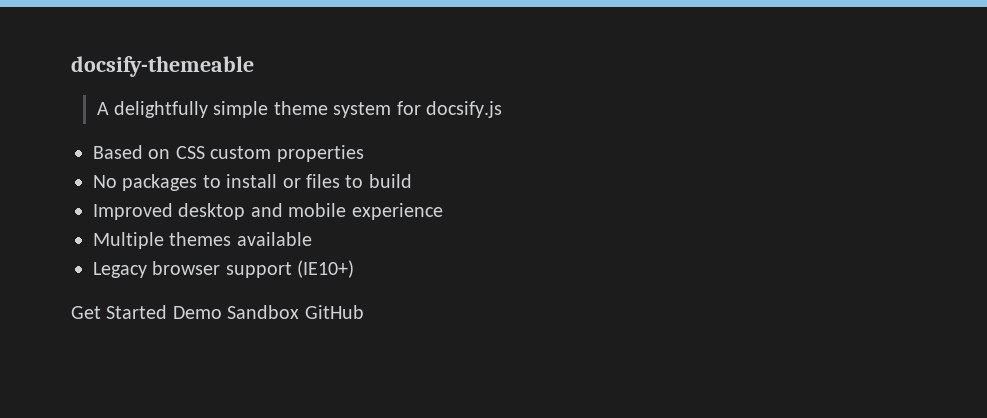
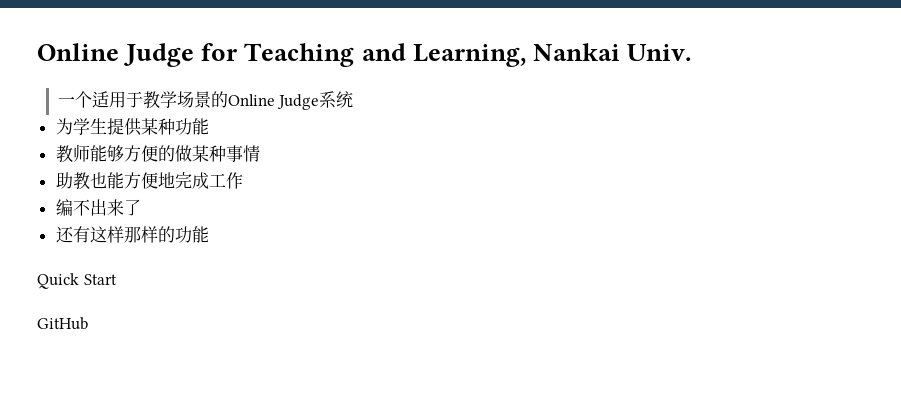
[71,56,254,77] [96,101,502,118] [93,145,364,162] [93,174,412,191] [93,203,443,220] [93,232,312,249] [93,260,355,278] [71,305,300,319] docsify-themeable // A delightfully simple theme system for docsify.js // Based on CSS custom properties // No packages to install or files to build // Improved desktop and mobile experience // Multiple themes available // Legacy browser support (IE10+) // Get Started Demo Sandbox -> [37,43,692,67] [57,91,354,110] [55,118,209,136] [55,144,260,163] [55,172,243,190] [55,199,141,216] [55,226,209,243] [37,273,117,289] Online Judge for Teaching and Learning, Nankai Univ. // 一个适用于教学场景的Online Judge系统 // 为学生提供某种功能 // 教师能够方便的做某种事情 // 助教也能方便地完成工作 // 编不出来了 // 还有这样那样的功能 // Quick Start //

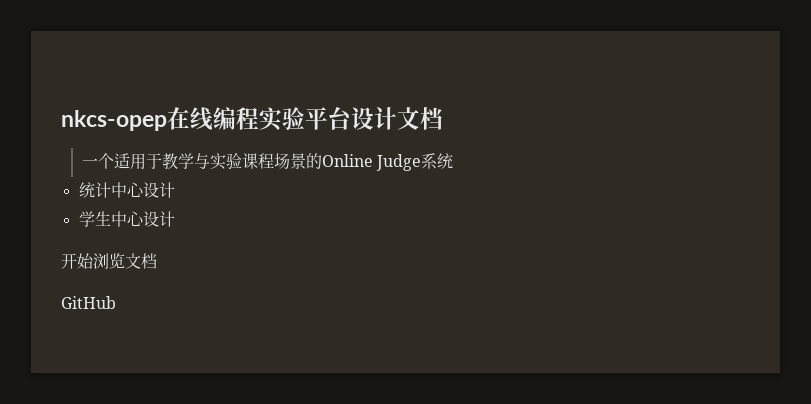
[37,43,692,67] Online Judge for Teaching and Learning, Nankai Univ. -> [61,107,443,131] nkcs-opep在线编程实验平台设计文档
(177, 99) none -> [193,153,274,170] 与实验课程
[55,118,209,136] [55,144,260,163] [55,172,243,190] [55,199,141,216] [55,226,209,243] [37,273,117,289] 为学生提供某种功能 // 教师能够方便的做某种事情 // 助教也能方便地完成工作 // 编不出来了 // 还有这样那样的功能 // Quick Start -> [78,182,175,198] [78,211,175,227] [61,253,157,269] 统计中心设计 // 学生中心设计 // 开始浏览文档

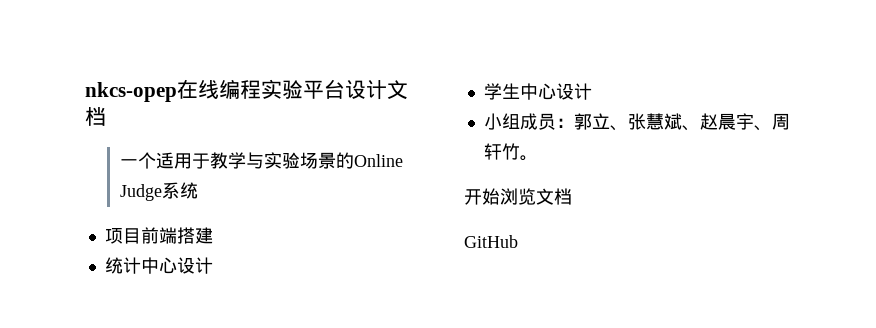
[241,153,274,169] 课程 -> (300, 160) none
(454, 161) none -> [104,227,213,244] // 项目前端搭建
(175, 219) none -> [483,113,790,131] [483,143,538,161] // 小组成员：郭立、张慧斌、赵晨宇、周轩竹。

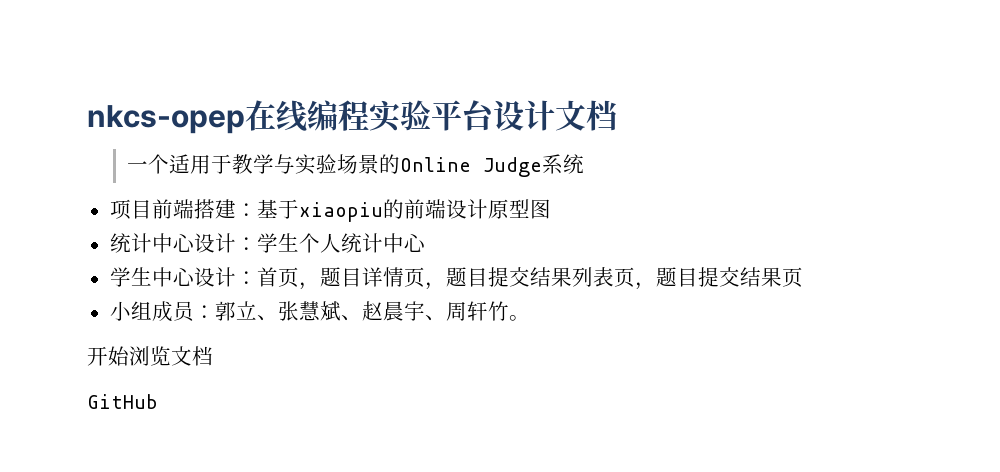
(213, 235) none -> [235,199,551,222] ：基于xiaopiu的前端设计原型图
(213, 265) none -> [235,233,426,253] ：学生个人统计中心
(592, 91) none -> [235,267,803,290] ：首页，题目详情页，题目提交结果列表页，题目提交结果页

